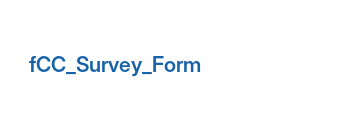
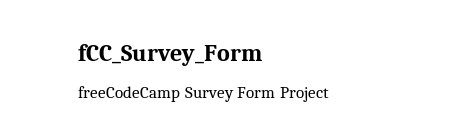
(201, 66) none -> [78,86,329,102] // freeCodeCamp Survey Form Project

